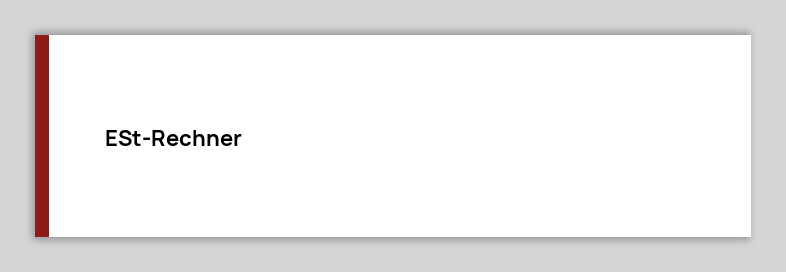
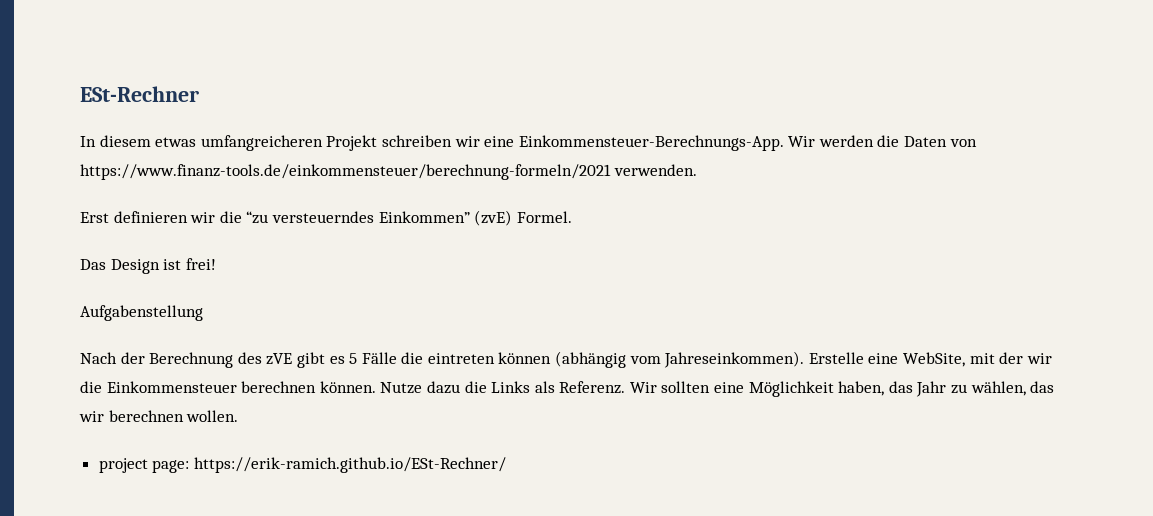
(242, 138) none -> [80,135,977,151] [80,164,697,180] [80,210,572,226] [80,258,216,274] [80,305,203,321] [80,351,1052,368] [80,381,1055,397] [79,410,239,422] [98,457,506,473] // In diesem etwas umfangreicheren Projekt schreiben wir eine Einkommensteuer-Berechnungs-App. Wir werden die Daten von https://www.finanz-tools.de/einkommensteuer/berechnung-formeln/2021 verwenden. // Erst definieren wir die “zu versteuerndes Einkommen” (zvE) Formel. // Das Design ist frei! // Aufgabenstellung // Nach der Berechnung des zVE gibt es 5 Fälle die eintreten können (abhängig vom Jahreseinkommen). Erstelle eine WebSite, mit der wir die Einkommensteuer berechnen können. Nutze dazu die Links als Referenz. Wir sollten eine Möglichkeit haben, das Jahr zu wählen, das wir berechnen wollen. // project page: https://erik-ramich.github.io/ESt-Rechner/

